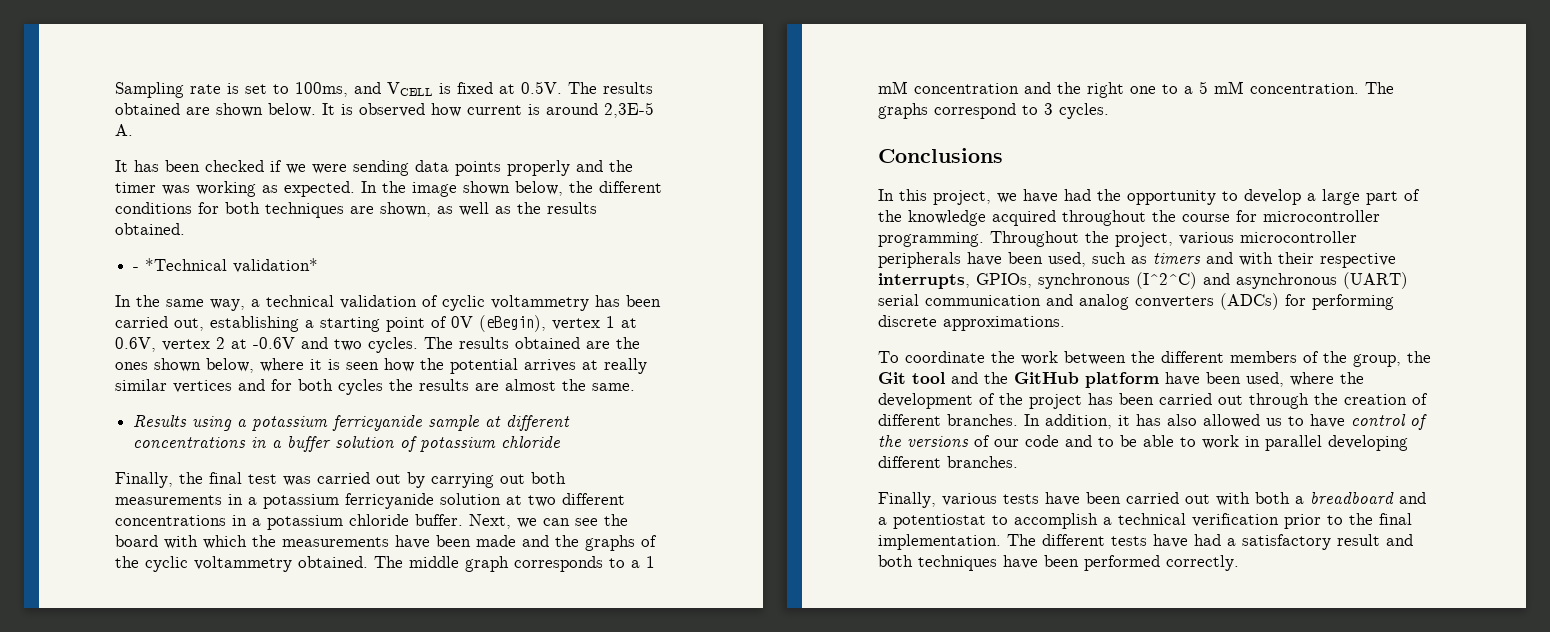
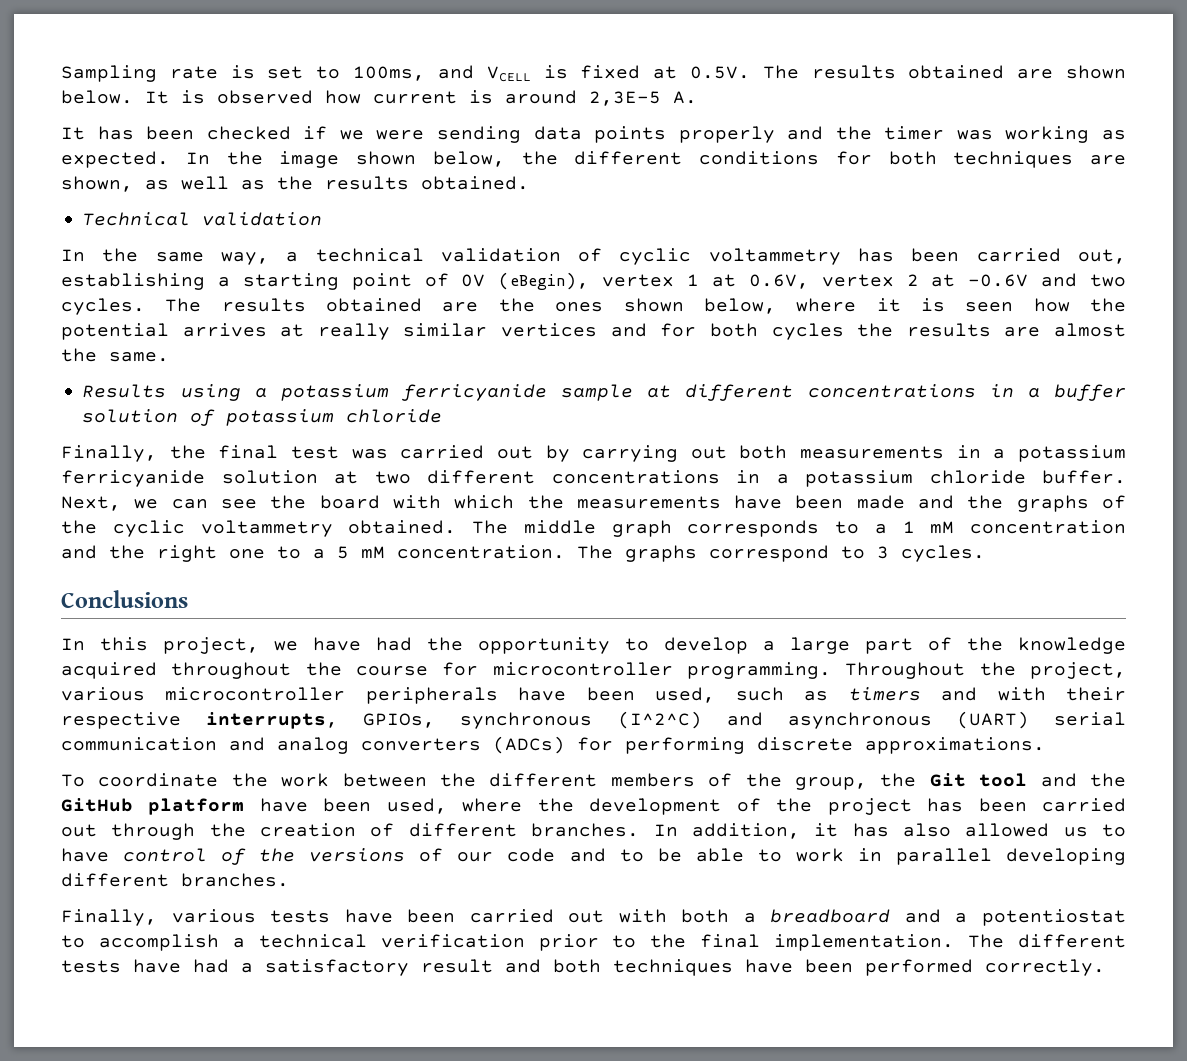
[133,258,319,273] - *Technical validation* -> [82,212,323,226] Technical validation

